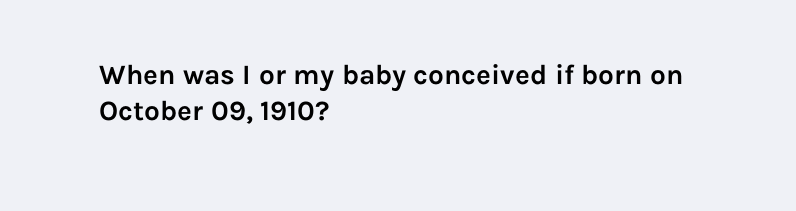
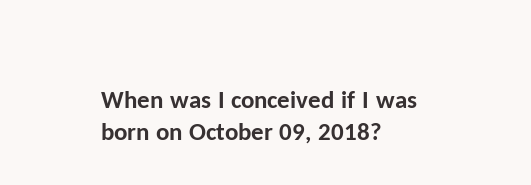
[258,64,575,92] or my baby conceived if -> [231,91,417,108] conceived if I was
[260,101,330,121] 1910? -> [318,123,382,140] 2018?

